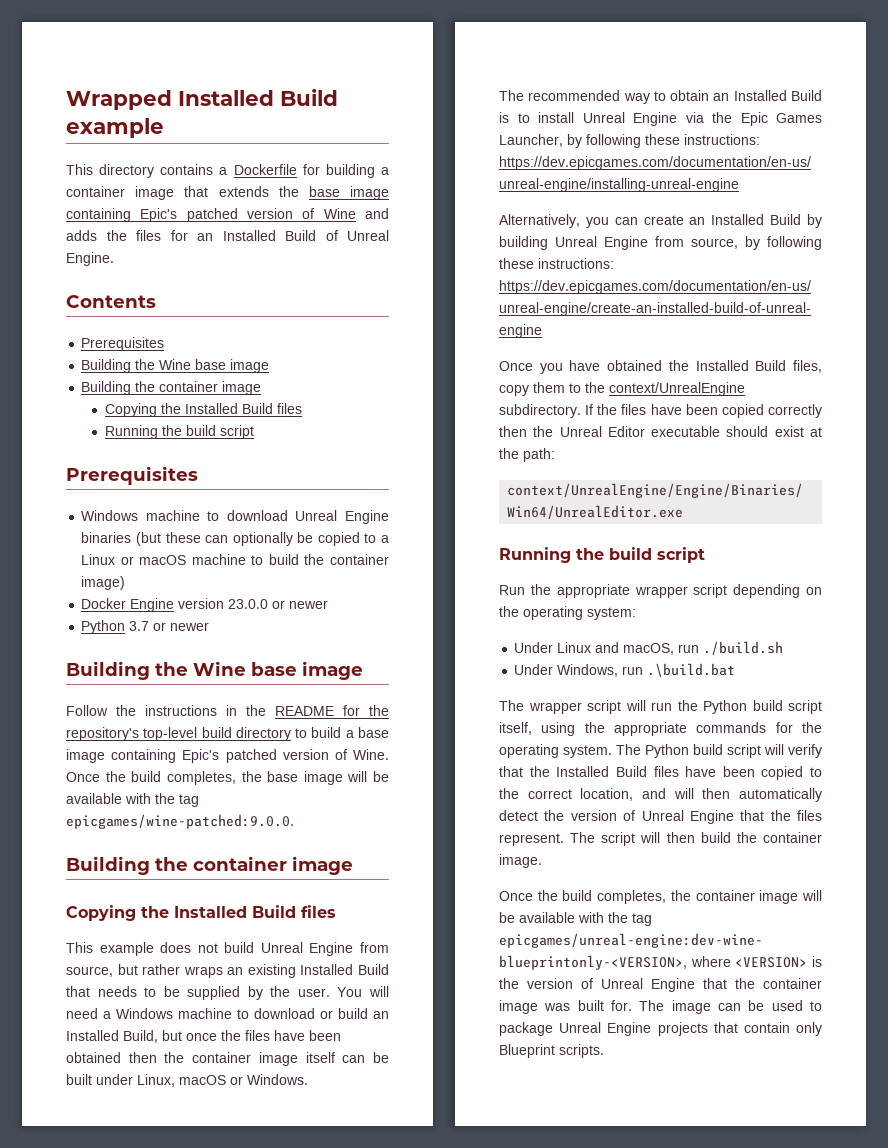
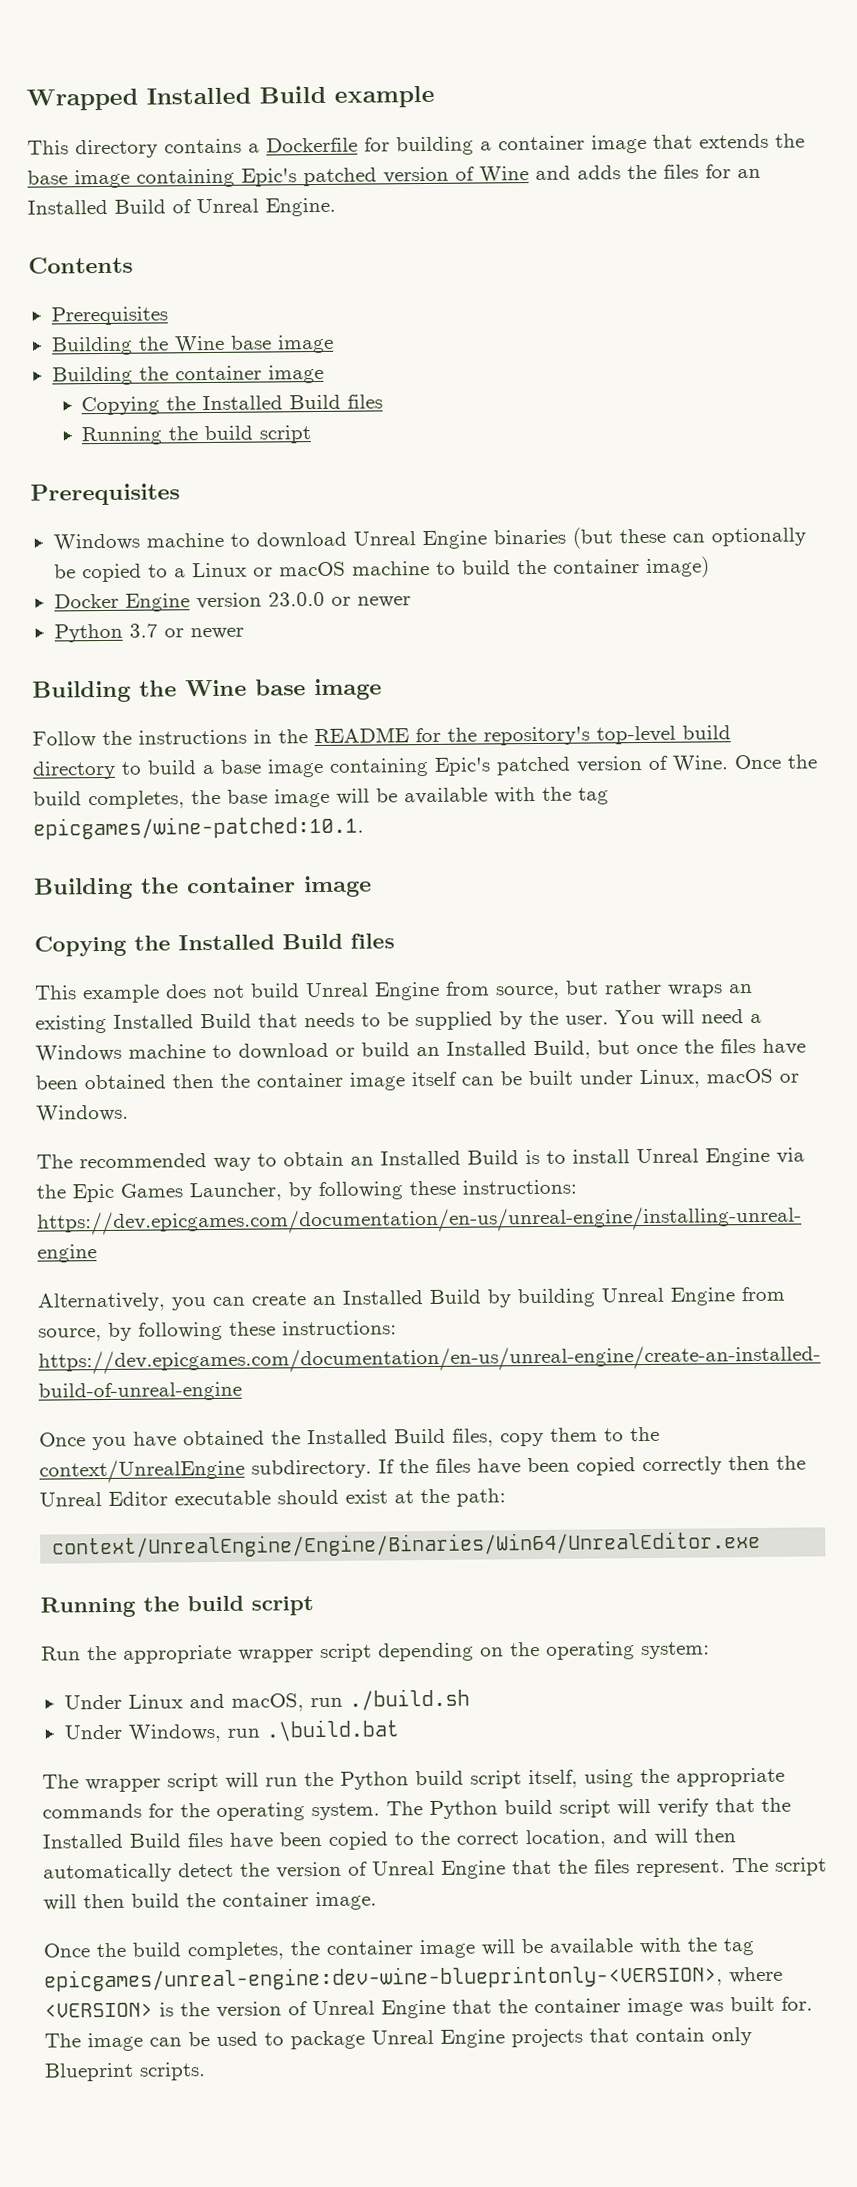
[66,814,294,829] epicgames/wine-patched:9.0.0. -> [33,815,364,840] epicgames/wine-patched:10.1.

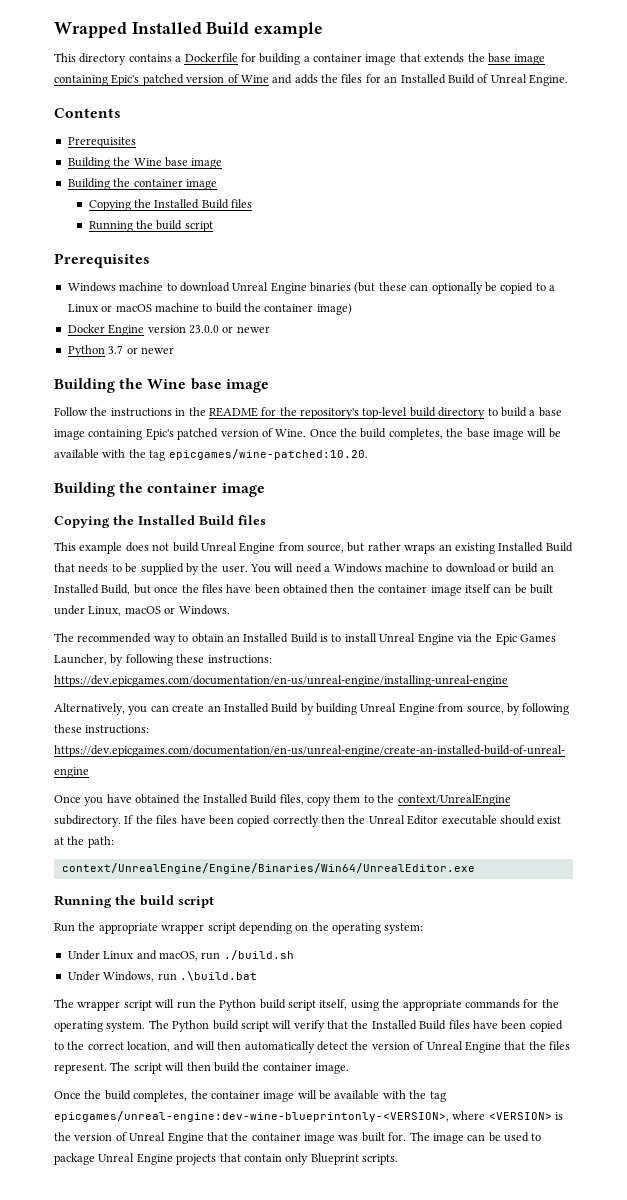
[33,815,364,840] epicgames/wine-patched:10.1. -> [168,449,368,460] epicgames/wine-patched:10.20.

